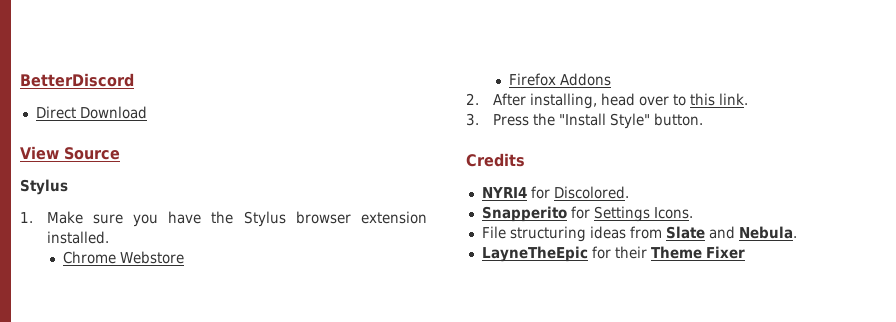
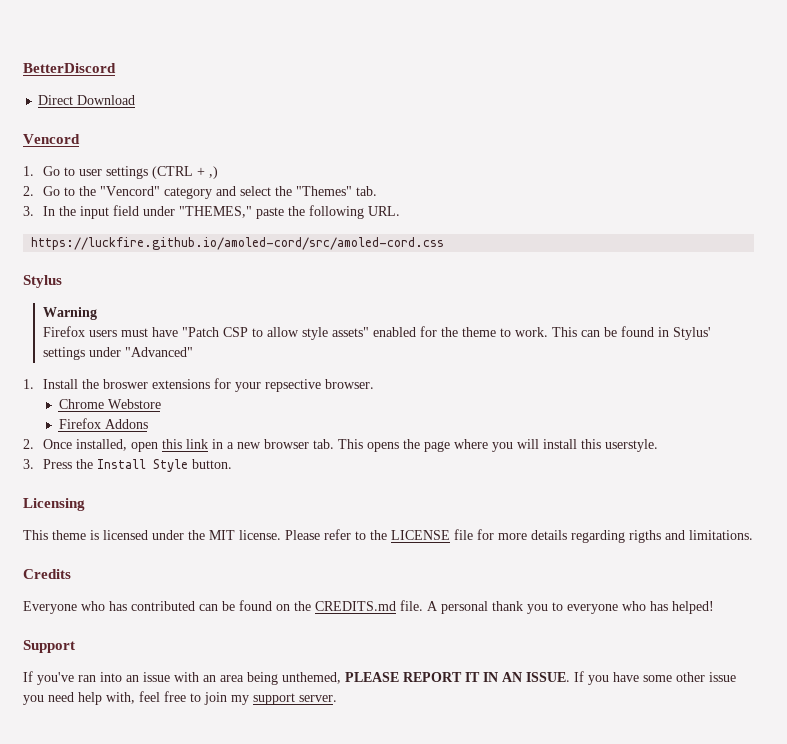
[20,146,120,160] [20,179,68,195] [20,211,427,227] [46,231,109,244] View Source // Stylus // 1. Make sure you have the Stylus browser extension installed. -> [23,134,80,144] [23,166,219,179] [23,186,378,199] [23,205,401,219] [31,237,445,250] [23,275,62,288] [43,307,98,320] [43,326,712,340] [43,347,194,360] [23,378,375,392] Vencord // 1. Go to user settings (CTRL + ,) // 2. Go to the "Vencord" category and select the "Themes" tab. // 3. In the input field under "THEMES," paste the following URL. // https://luckfire.github.io/amoled-cord/src/amoled-cord.css // Stylus // Warning // Firefox users must have "Patch CSP to allow style assets" enabled for the theme to work. This can be found in Stylus' settings under "Advanced" // 1. Install the broswer extensions for your repsective browser.
[492,93,748,109] After installing, head over to this link. -> [43,439,659,452] Once installed, open this link in a new browser tab. This opens the page where you will install this userstyle.
[558,113,650,129] "Install Style" -> [97,459,189,472] Install Style
[466,153,525,167] [481,186,629,199] [481,206,693,222] [481,226,797,242] [481,246,745,262] Credits // NYRI4 for Discolored. // Snapperito for Settings Icons. // File structuring ideas from Slate and Nebula. // LayneTheEpic for their Theme Fixer -> [23,498,85,511] [23,529,753,543] [23,569,71,579] [23,600,714,614] [23,640,75,653] [23,671,736,685] [23,691,337,705] Licensing // This theme is licensed under the MIT license. Please refer to the LICENSE file for more details regarding rigths and limitations. // Credits // Everyone who has contributed can be found on the CREDITS.md file. A personal thank you to everyone who has helped! // Support // If you've ran into an issue with an area being unthemed, PLEASE REPORT IT IN AN ISSUE. If you have some other issue you need help with, feel free to join my support server.

